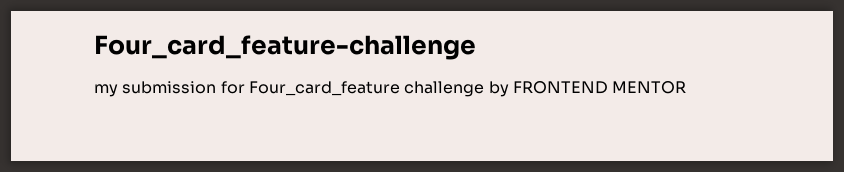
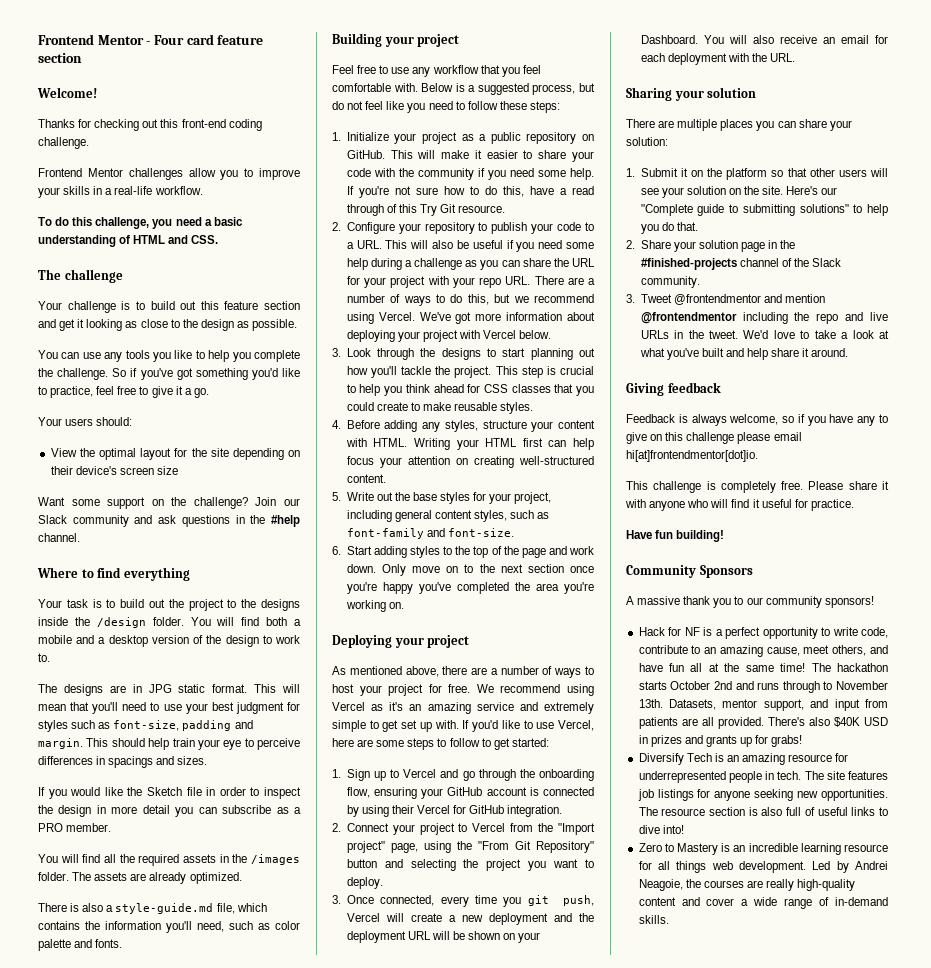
[94,35,476,60] [94,81,687,97] Four_card_feature-challenge // my submission for Four_card_feature challenge by FRONTEND MENTOR -> [38,34,264,45] [38,53,82,63] [37,87,97,98] [38,119,262,131] [38,137,89,149] [38,168,300,180] [38,186,203,198] [38,217,243,229] [38,235,219,247] [38,269,123,283] [38,301,300,313] [38,319,298,331] [38,350,300,362] [38,368,300,380] [38,386,209,398] [38,417,133,426] [50,448,300,460] [50,466,178,475] [38,497,300,509] [38,515,300,527] [38,533,80,542] [37,567,190,581] [38,599,300,611] [38,617,301,628] [38,635,300,647] [38,653,50,662] [38,684,300,696] [38,702,300,714] [38,720,253,732] [38,738,300,750] [38,756,208,768] [38,787,301,799] [38,805,302,817] [38,823,112,832] [38,854,300,866] [38,872,242,884] [38,903,267,914] [38,921,300,933] [38,939,123,951] [332,33,460,47] [332,65,541,77] [332,83,595,95] [332,101,560,113] [332,132,594,144] [346,150,594,162] [346,168,594,180] [346,186,594,198] [346,204,506,216] [332,222,594,234] [346,240,594,252] [346,258,595,270] [346,276,595,288] [346,294,594,306] [346,312,595,324] [346,330,552,342] [332,348,595,360] [346,366,594,378] [346,384,594,396] [346,402,534,414] [332,420,595,432] [345,438,594,450] [346,456,594,468] [346,474,386,483] [332,492,552,504] [346,510,550,522] [346,528,514,539] [332,546,594,558] [346,564,594,576] [346,582,594,594] [345,600,404,612] [332,634,470,648] [332,666,594,678] [332,684,594,696] [332,702,594,714] [332,720,594,732] [332,738,549,750] [332,769,594,781] [346,787,594,799] [346,805,563,817] [332,823,595,835] [346,841,594,853] [346,859,594,871] [346,877,383,889] [332,895,594,907] [346,913,594,925] [346,931,541,943] [640,35,888,44] [640,53,796,65] [626,87,757,101] [626,119,852,131] [626,137,668,146] [626,168,888,180] [640,186,838,198] [640,204,888,216] [640,222,698,234] [626,240,796,252] [640,258,842,270] [640,276,700,288] [626,294,826,305] [640,312,888,324] [640,330,889,339] [639,348,849,360] [626,382,721,396] [626,414,888,426] [626,432,802,444] [626,450,758,462] [626,481,889,493] [625,499,854,511] [626,530,725,542] [626,565,753,578] [626,596,874,608] [638,627,888,639] [638,645,888,657] [638,663,888,672] [638,681,888,693] [638,699,888,711] [638,717,888,729] [638,735,803,747] [638,753,849,765] [638,771,888,783] [637,789,888,801] [638,807,888,816] [638,825,684,834] [638,843,888,855] [638,861,888,873] [638,879,856,891] [638,897,888,909] [638,915,669,924] Frontend Mentor - Four card feature section // Welcome! // Thanks for checking out this front-end coding challenge. // Frontend Mentor challenges allow you to improve your skills in a real-life workflow. // To do this challenge, you need a basic understanding of HTML and CSS. // The challenge // Your challenge is to build out this feature section and get it looking as close to the design as possible. // You can use any tools you like to help you complete the challenge. So if you've got something you'd like to practice, feel free to give it a go. // Your users should: // View the optimal layout for the site depending on their device's screen size // Want some support on the challenge? Join our Slack community and ask questions in the #help channel. // Where to find everything // Your task is to build out the project to the designs inside the /design folder. You will find both a mobile and a desktop version of the design to work to. // The designs are in JPG static format. This will mean that you'll need to use your best judgment for styles such as font-size, padding and margin. This should help train your eye to perceive differences in spacings and sizes. // If you would like the Sketch file in order to inspect the design in more detail you can subscribe as a PRO member. // You will find all the required assets in the /images folder. The assets are already optimized. // There is also a style-guide.md file, which contains the information you'll need, such as color palette and fonts. // Building your project // Feel free to use any workflow that you feel comfortable with. Below is a suggested process, but do not feel like you need to follow these steps: // 1. Initialize your project as a public repository on GitHub. This will make it easier to share your code with the community if you need some help. If you're not sure how to do this, have a read through of this Try Git resource. // 2. Configure your repository to publish your code to a URL. This will also be useful if you need some help during a challenge as you can share the URL for your project with your repo URL. There are a number of ways to do this, but we recommend using Vercel. We've got more information about deploying your project with Vercel below. // 3. Look through the designs to start planning out how you'll tackle the project. This step is crucial to help you think ahead for CSS classes that you could create to make reusable styles. // 4. Before adding any styles, structure your content with HTML. Writing your HTML first can help focus your attention on creating well-structured content. // 5. Write out the base styles for your project, including general content styles, such as font-family and font-size. // 6. Start adding styles to the top of the page and work down. Only move on to the next section once you're happy you've completed the area you're working on. // Deploying your project // As mentioned above, there are a number of ways to host your project for free. We recommend using Vercel as it's an amazing service and extremely simple to get set up with. If you'd like to use Vercel, here are some steps to follow to get started: // 1. Sign up to Vercel and go through the onboarding flow, ensuring your GitHub account is connected by using their Vercel for GitHub integration. // 2. Connect your project to Vercel from the "Import project" page, using the "From Git Repository" button and selecting the project you want to deploy. // 3. Once connected, every time you git push, Vercel will create a new deployment and the deployment URL will be shown on your Dashboard. You will also receive an email for each deployment with the URL. // Sharing your solution // There are multiple places you can share your solution: // 1. Submit it on the platform so that other users will see your solution on the site. Here's our "Complete guide to submitting solutions" to help you do that. // 2. Share your solution page in the #finished-projects channel of the Slack community. // 3. Tweet @frontendmentor and mention @frontendmentor including the repo and live URLs in the tweet. We'd love to take a look at what you've built and help share it around. // Giving feedback // Feedback is always welcome, so if you have any to give on this challenge please email hi[at]frontendmentor[dot]io. // This challenge is completely free. Please share it with anyone who will find it useful for practice. // Have fun building! // Community Sponsors // A massive thank you to our community sponsors! // Hack for NF is a perfect opportunity to write code, contribute to an amazing cause, meet others, and have fun all at the same time! The hackathon starts October 2nd and runs through to November 13th. Datasets, mentor support, and input from patients are all provided. There's also $40K USD in prizes and grants up for grabs! // Diversify Tech is an amazing resource for underrepresented people in tech. The site features job listings for anyone seeking new opportunities. The resource section is also full of useful links to dive into! // Zero to Mastery is an incredible learning resource for all things web development. Led by Andrei Neagoie, the courses are really high-quality content and cover a wide range of in-demand skills.

